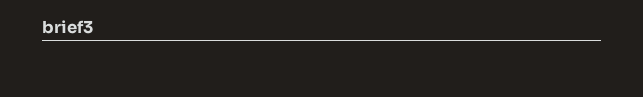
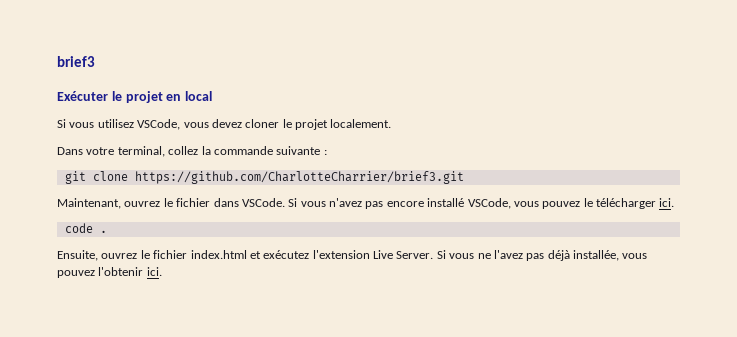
(93, 27) none -> [57,91,213,103] [57,119,392,130] [57,146,327,157] [64,171,464,184] [57,198,675,209] [64,223,107,233] [57,250,648,261] [57,267,162,278] // Exécuter le projet en local // Si vous utilisez VSCode, vous devez cloner le projet localement. // Dans votre terminal, collez la commande suivante : // git clone https://github.com/CharlotteCharrier/brief3.git // Maintenant, ouvrez le fichier dans VSCode. Si vous n'avez pas encore installé VSCode, vous pouvez le télécharger ici. // code . // Ensuite, ouvrez le fichier index.html et exécutez l'extension Live Server. Si vous ne l'avez pas déjà installée, vous pouvez l'obtenir ici.

